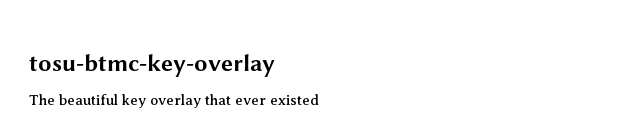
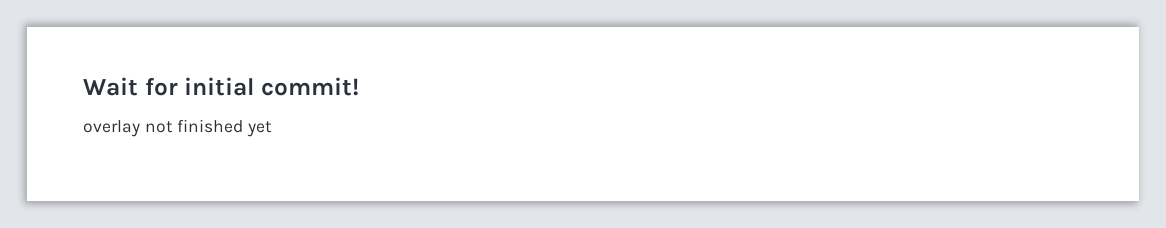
[29,54,275,77] [29,94,319,108] tosu-btmc-key-overlay // The beautiful key overlay that ever existed -> [83,77,359,96] [83,119,273,137] Wait for initial commit! // overlay not finished yet

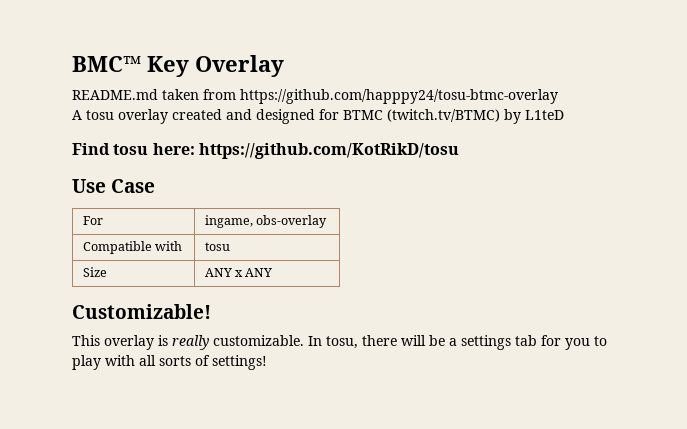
[83,77,359,96] [83,119,273,137] Wait for initial commit! // overlay not finished yet -> [72,55,284,77] [72,89,558,104] [72,109,564,124] [72,143,459,159] [72,179,156,193] [82,216,103,225] [204,215,327,228] [82,241,182,254] [204,242,230,251] [82,267,107,277] [204,268,273,277] [72,304,211,319] [72,335,607,350] [72,355,267,370] BMC™ Key Overlay // README.md taken from https://github.com/happpy24/tosu-btmc-overlay // A tosu overlay created and designed for BTMC (twitch.tv/BTMC) by L1teD // Find tosu here: https://github.com/KotRikD/tosu // Use Case // For | ingame, obs-overlay // Compatible with | tosu // Size | ANY x ANY // Customizable! // This overlay is really customizable. In tosu, there will be a settings tab for you to play with all sorts of settings!

